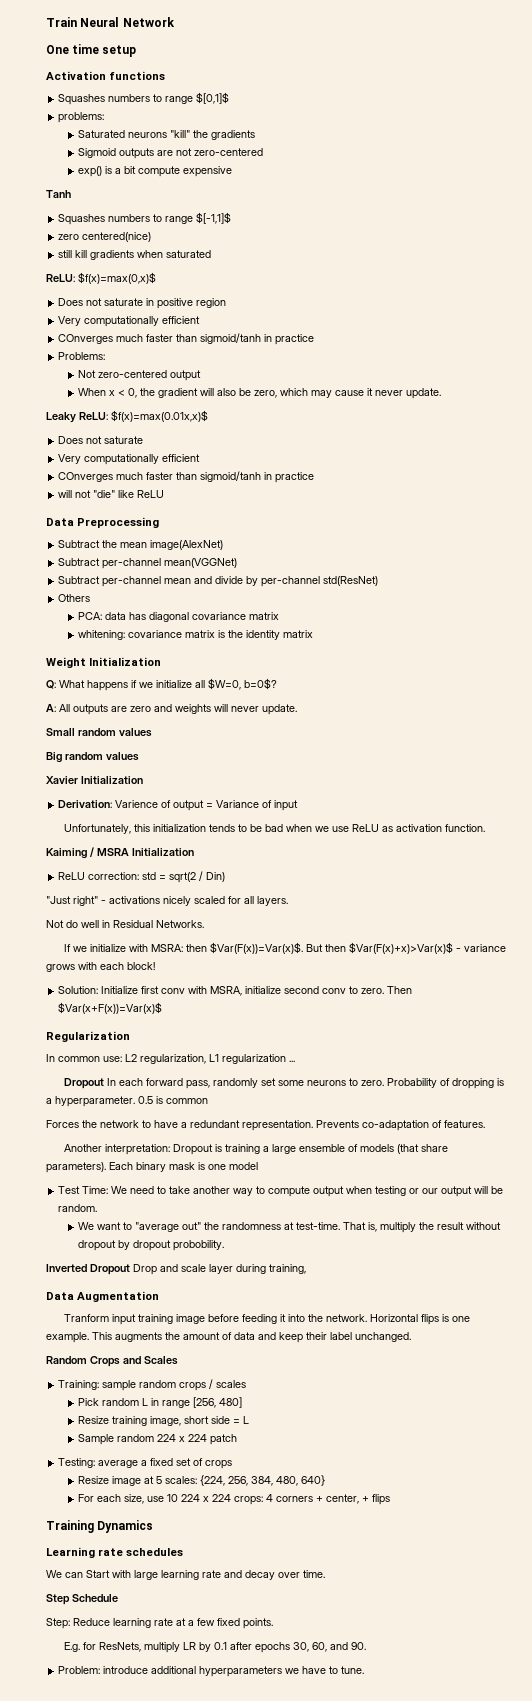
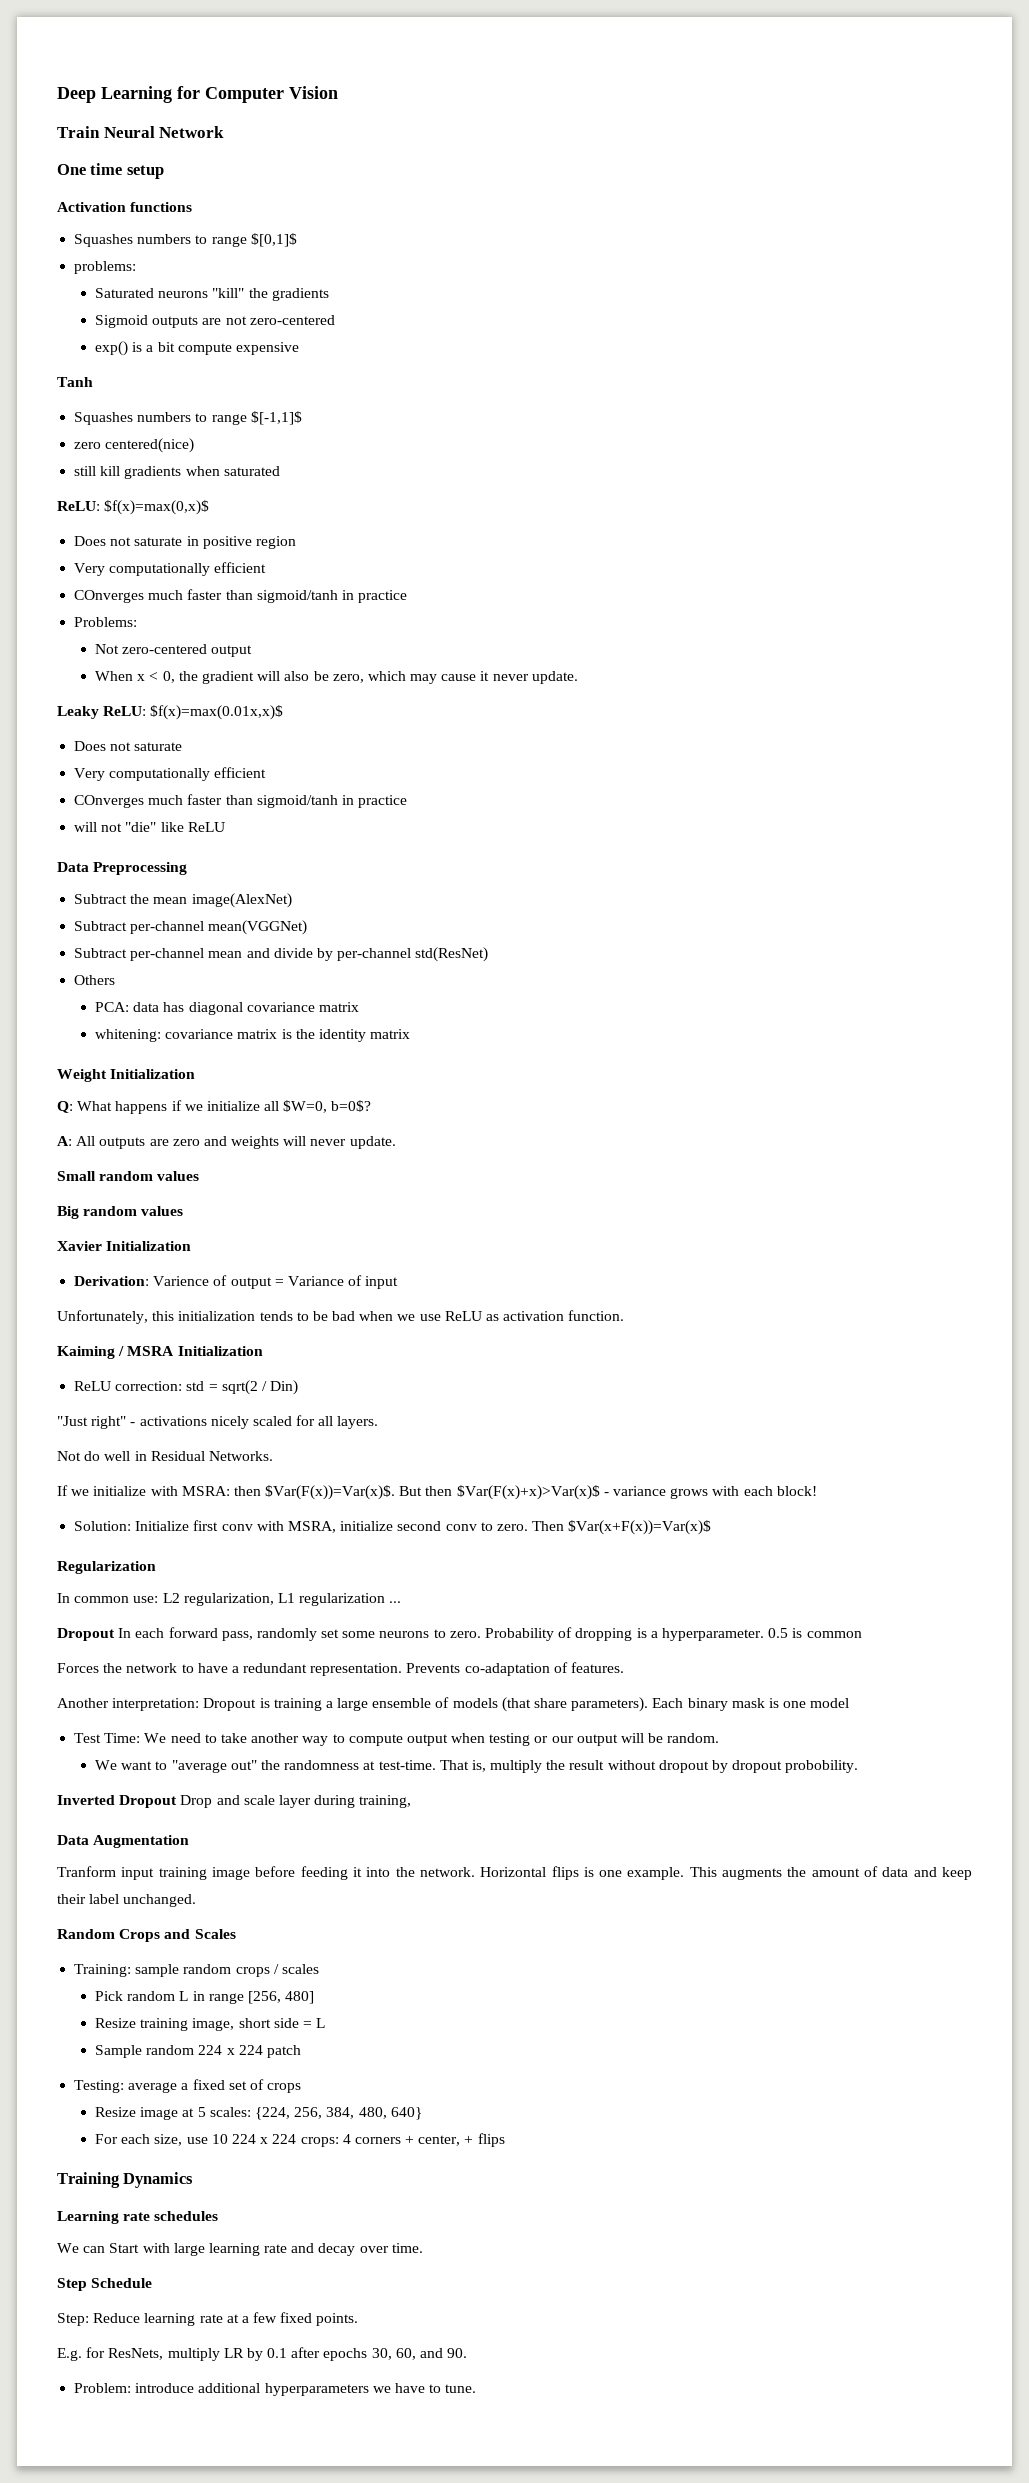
(46, 22) none -> [57,86,338,103] Deep Learning for Computer Vision //

